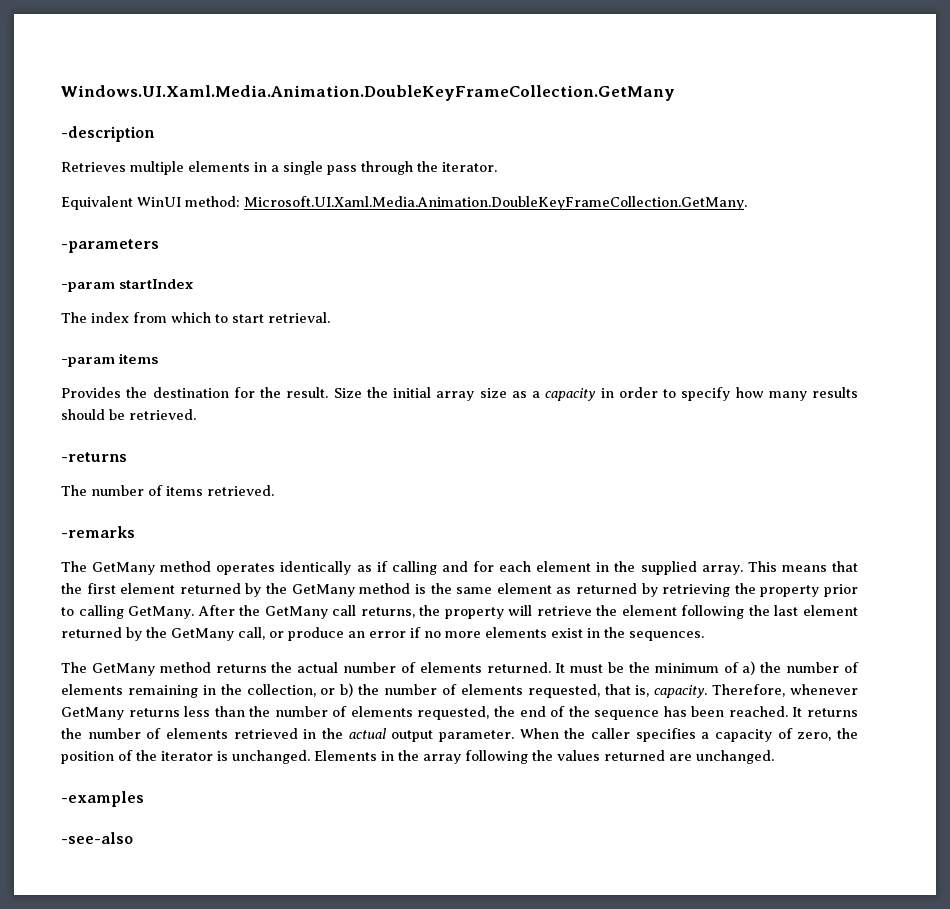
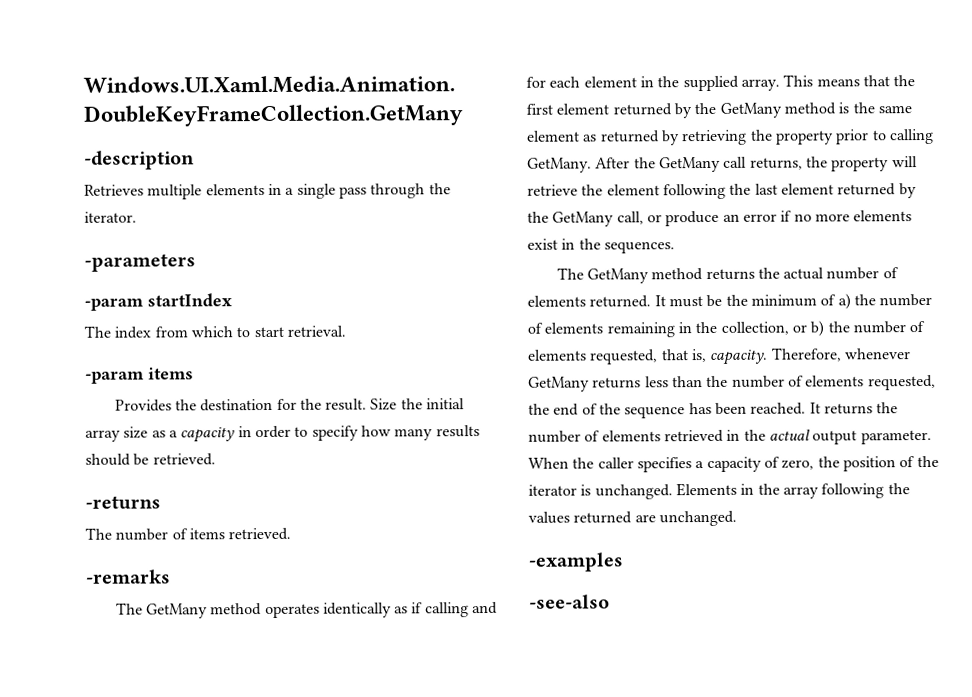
[61,196,747,210] // Equivalent WinUI method: Microsoft.UI.Xaml.Media.Animation.DoubleKeyFrameCollection.GetMany. -> (137, 217) none

